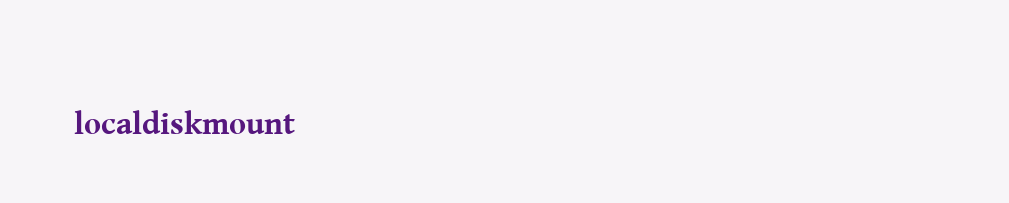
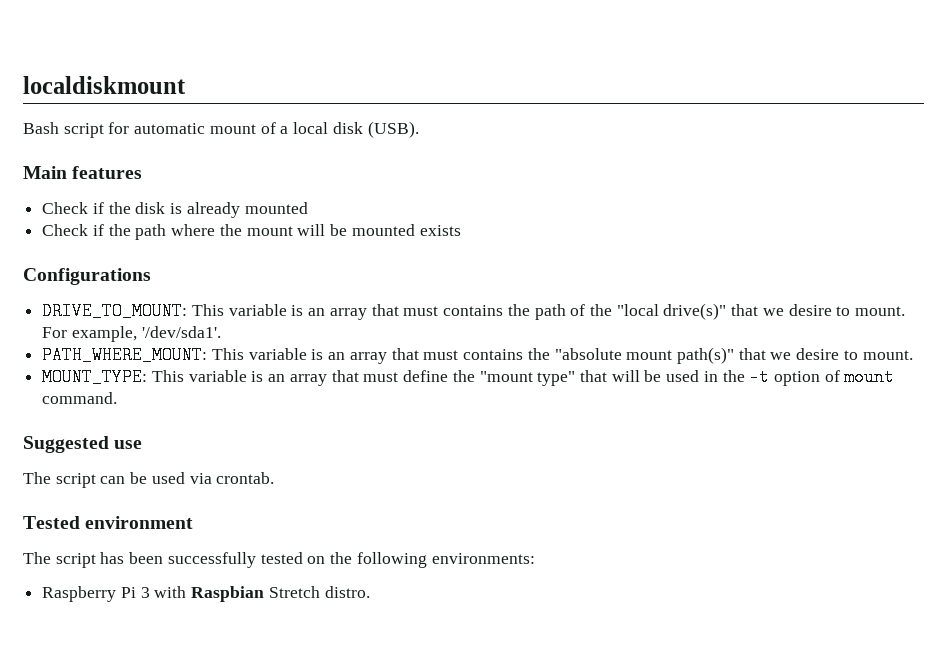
(295, 122) none -> [23,121,419,138] [23,166,143,179] [42,202,308,218] [42,224,461,240] [23,268,151,285] [42,302,906,320] [42,326,221,342] [42,346,913,364] [42,368,895,386] [42,392,118,404] [23,436,143,453] [23,472,275,488] [23,516,194,529] [23,552,535,568] [42,586,370,602] // Bash script for automatic mount of a local disk (USB). // Main features // Check if the disk is already mounted // Check if the path where the mount will be mounted exists // Configurations // DRIVE_TO_MOUNT: This variable is an array that must contains the path of the "local drive(s)" that we desire to mount. For example, '/dev/sda1'. // PATH_WHERE_MOUNT: This variable is an array that must contains the "absolute mount path(s)" that we desire to mount. // MOUNT_TYPE: This variable is an array that must define the "mount type" that will be used in the -t option of mount command. // Suggested use // The script can be used via crontab. // Tested environment // The script has been successfully tested on the following environments: // Raspberry Pi 3 with Raspbian Stretch distro.

